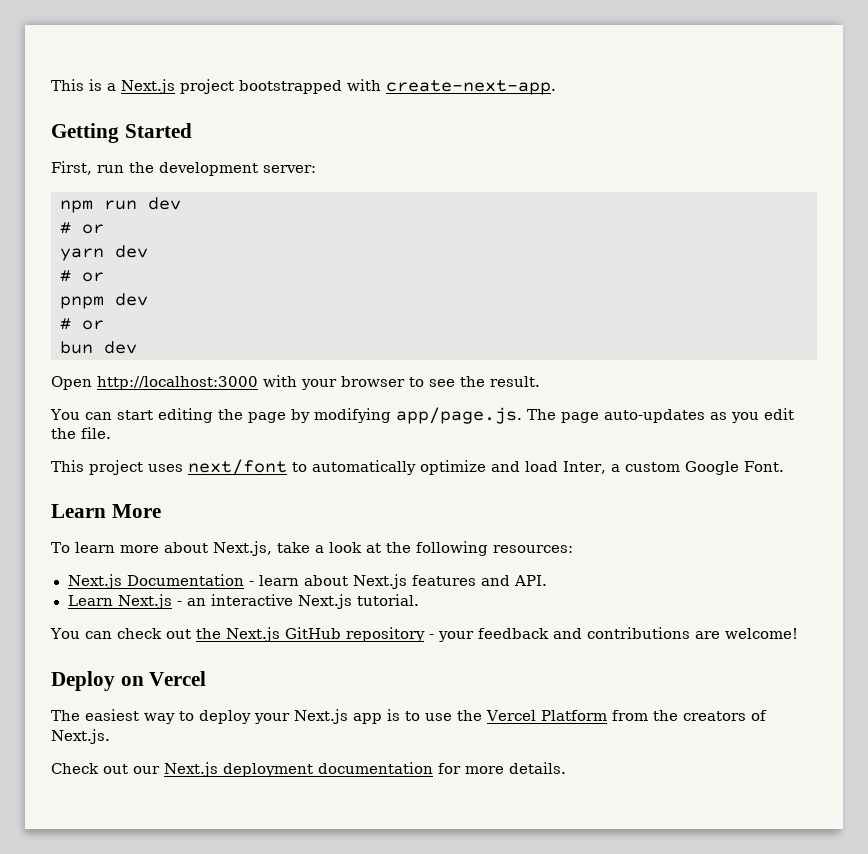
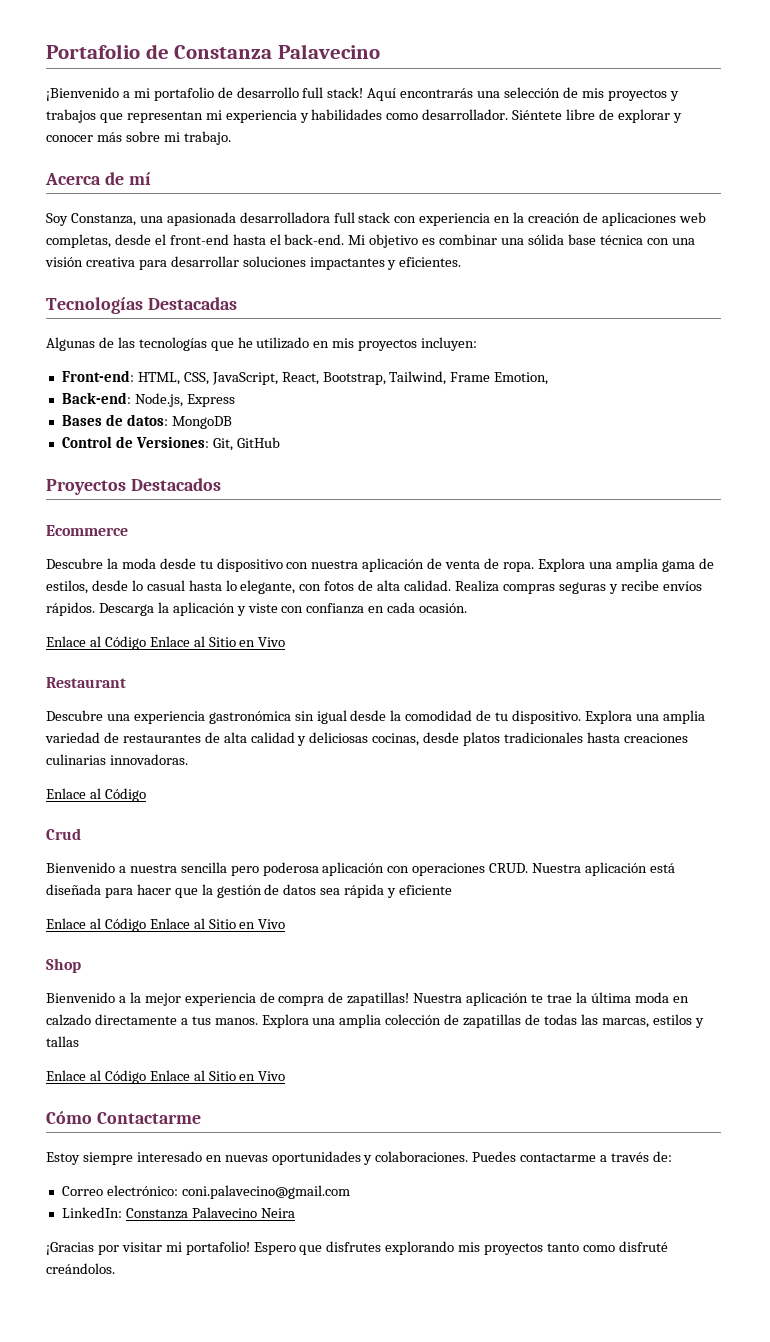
[51,79,556,95] [51,123,192,143] [51,161,316,176] [60,197,181,213] [60,222,104,234] [60,245,148,261] [60,270,104,282] [60,293,148,309] [60,318,104,330] [60,341,137,354] [51,375,540,390] [50,407,794,424] [51,427,111,439] [51,459,784,476] [51,504,161,518] [51,541,573,556] [67,574,547,589] [67,594,419,609] [50,627,798,642] [51,671,207,691] [51,709,767,724] [51,729,110,744] [51,762,566,777] This is a Next.js project bootstrapped with create-next-app. // Getting Started // First, run the development server: // npm run dev // # or // yarn dev // # or // pnpm dev // # or // bun dev // Open http://localhost:3000 with your browser to see the result. // You can start editing the page by modifying app/page.js. The page auto-updates as you edit the file. // This project uses next/font to automatically optimize and load Inter, a custom Google Font. // Learn More // To learn more about Next.js, take a look at the following resources: // Next.js Documentation - learn about Next.js features and API. // Learn Next.js - an interactive Next.js tutorial. // You can check out the Next.js GitHub repository - your feedback and contributions are welcome! // Deploy on Vercel // The easiest way to deploy your Next.js app is to use the Vercel Platform from the creators of Next.js. // Check out our Next.js deployment documentation for more details. -> [46,44,380,59] [46,87,679,101] [46,109,682,123] [46,131,231,145] [45,172,151,185] [46,212,706,226] [46,234,695,248] [45,256,462,270] [46,297,237,314] [46,337,478,351] [61,370,549,385] [61,392,235,407] [61,414,232,429] [61,436,280,451] [46,478,221,495] [46,525,128,536] [46,558,714,572] [46,580,702,594] [46,602,468,616] [46,636,286,650] [46,677,126,688] [46,710,705,724] [45,732,688,746] [46,754,188,765] [46,788,146,802] [46,828,81,840] [46,862,675,876] [46,884,453,898] [46,918,286,932] [46,958,81,973] [46,992,689,1006] [46,1014,704,1028] [46,1036,79,1047] [46,1070,286,1084] [46,1111,201,1124] [46,1151,672,1165] [61,1185,350,1199] [61,1207,295,1219] [46,1241,668,1255] [46,1263,115,1274] Portafolio de Constanza Palavecino // ¡Bienvenido a mi portafolio de desarrollo full stack! Aquí encontrarás una selección de mis proyectos y trabajos que representan mi experiencia y habilidades como desarrollador. Siéntete libre de explorar y conocer más sobre mi trabajo. // Acerca de mí // Soy Constanza, una apasionada desarrolladora full stack con experiencia en la creación de aplicaciones web completas, desde el front-end hasta el back-end. Mi objetivo es combinar una sólida base técnica con una visión creativa para desarrollar soluciones impactantes y eficientes. // Tecnologías Destacadas // Algunas de las tecnologías que he utilizado en mis proyectos incluyen: // Front-end: HTML, CSS, JavaScript, React, Bootstrap, Tailwind, Frame Emotion, // Back-end: Node.js, Express // Bases de datos: MongoDB // Control de Versiones: Git, GitHub // Proyectos Destacados // Ecommerce // Descubre la moda desde tu dispositivo con nuestra aplicación de venta de ropa. Explora una amplia gama de estilos, desde lo casual hasta lo elegante, con fotos de alta calidad. Realiza compras seguras y recibe envíos rápidos. Descarga la aplicación y viste con confianza en cada ocasión. // Enlace al Código Enlace al Sitio en Vivo // Restaurant // Descubre una experiencia gastronómica sin igual desde la comodidad de tu dispositivo. Explora una amplia variedad de restaurantes de alta calidad y deliciosas cocinas, desde platos tradicionales hasta creaciones culinarias innovadoras. // Enlace al Código // Crud // Bienvenido a nuestra sencilla pero poderosa aplicación con operaciones CRUD. Nuestra aplicación está diseñada para hacer que la gestión de datos sea rápida y eficiente // Enlace al Código Enlace al Sitio en Vivo // Shop // Bienvenido a la mejor experiencia de compra de zapatillas! Nuestra aplicación te trae la última moda en calzado directamente a tus manos. Explora una amplia colección de zapatillas de todas las marcas, estilos y tallas // Enlace al Código Enlace al Sitio en Vivo // Cómo Contactarme // Estoy siempre interesado en nuevas oportunidades y colaboraciones. Puedes contactarme a través de: // Correo electrónico: coni.palavecino@gmail.com // LinkedIn: Constanza Palavecino Neira // ¡Gracias por visitar mi portafolio! Espero que disfrutes explorando mis proyectos tanto como disfruté creándolos.

